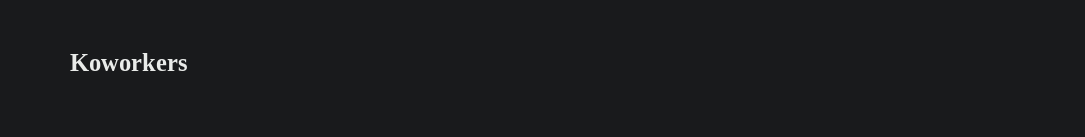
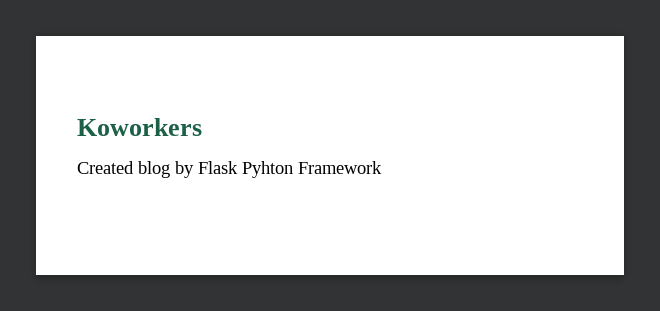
(188, 62) none -> [77,161,382,178] // Created blog by Flask Pyhton Framework

